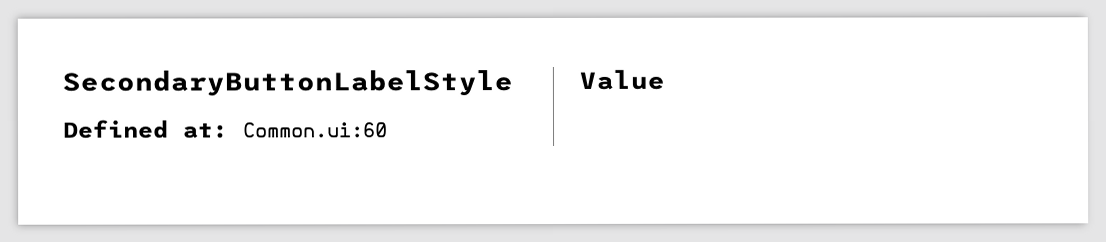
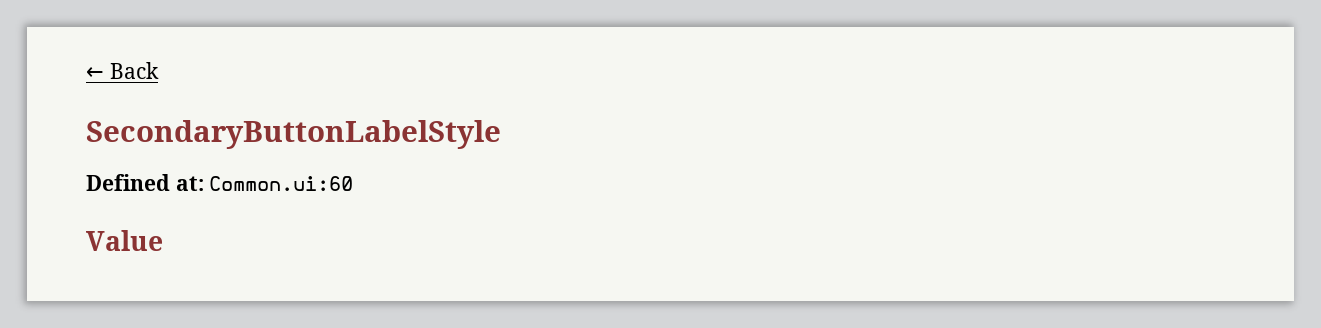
(62, 83) none -> [86,62,159,79] ← Back //

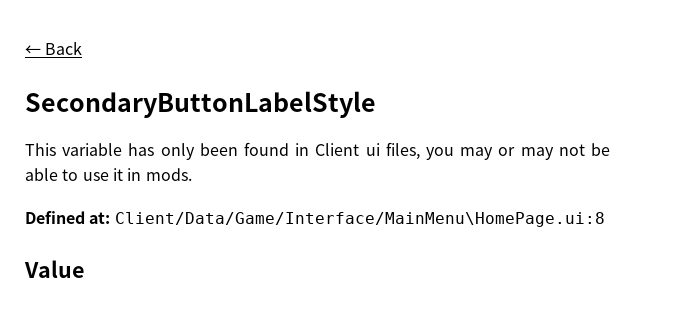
(501, 134) none -> [25,142,610,160] [25,168,192,181] // This variable has only been found in Client ui files, you may or may not be able to use it in mods.
[209,176,354,191] Common.ui:60 -> [114,212,605,227] Client/Data/Game/Interface/MainMenu\HomePage.ui:8

